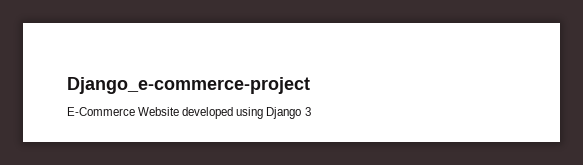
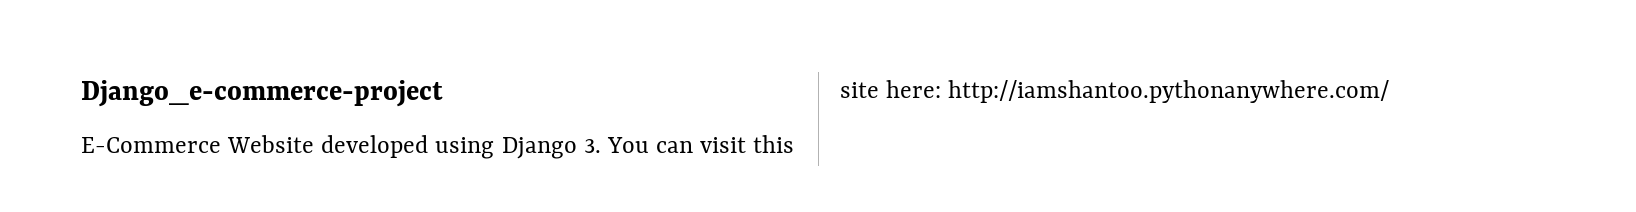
[304,107,311,116] 3 -> [583,135,795,153] [840,80,1390,103] 3. You can visit this site here: http://iamshantoo.pythonanywhere.com/

